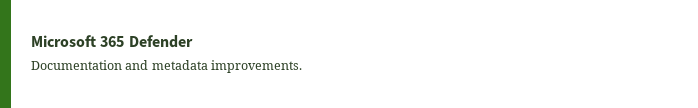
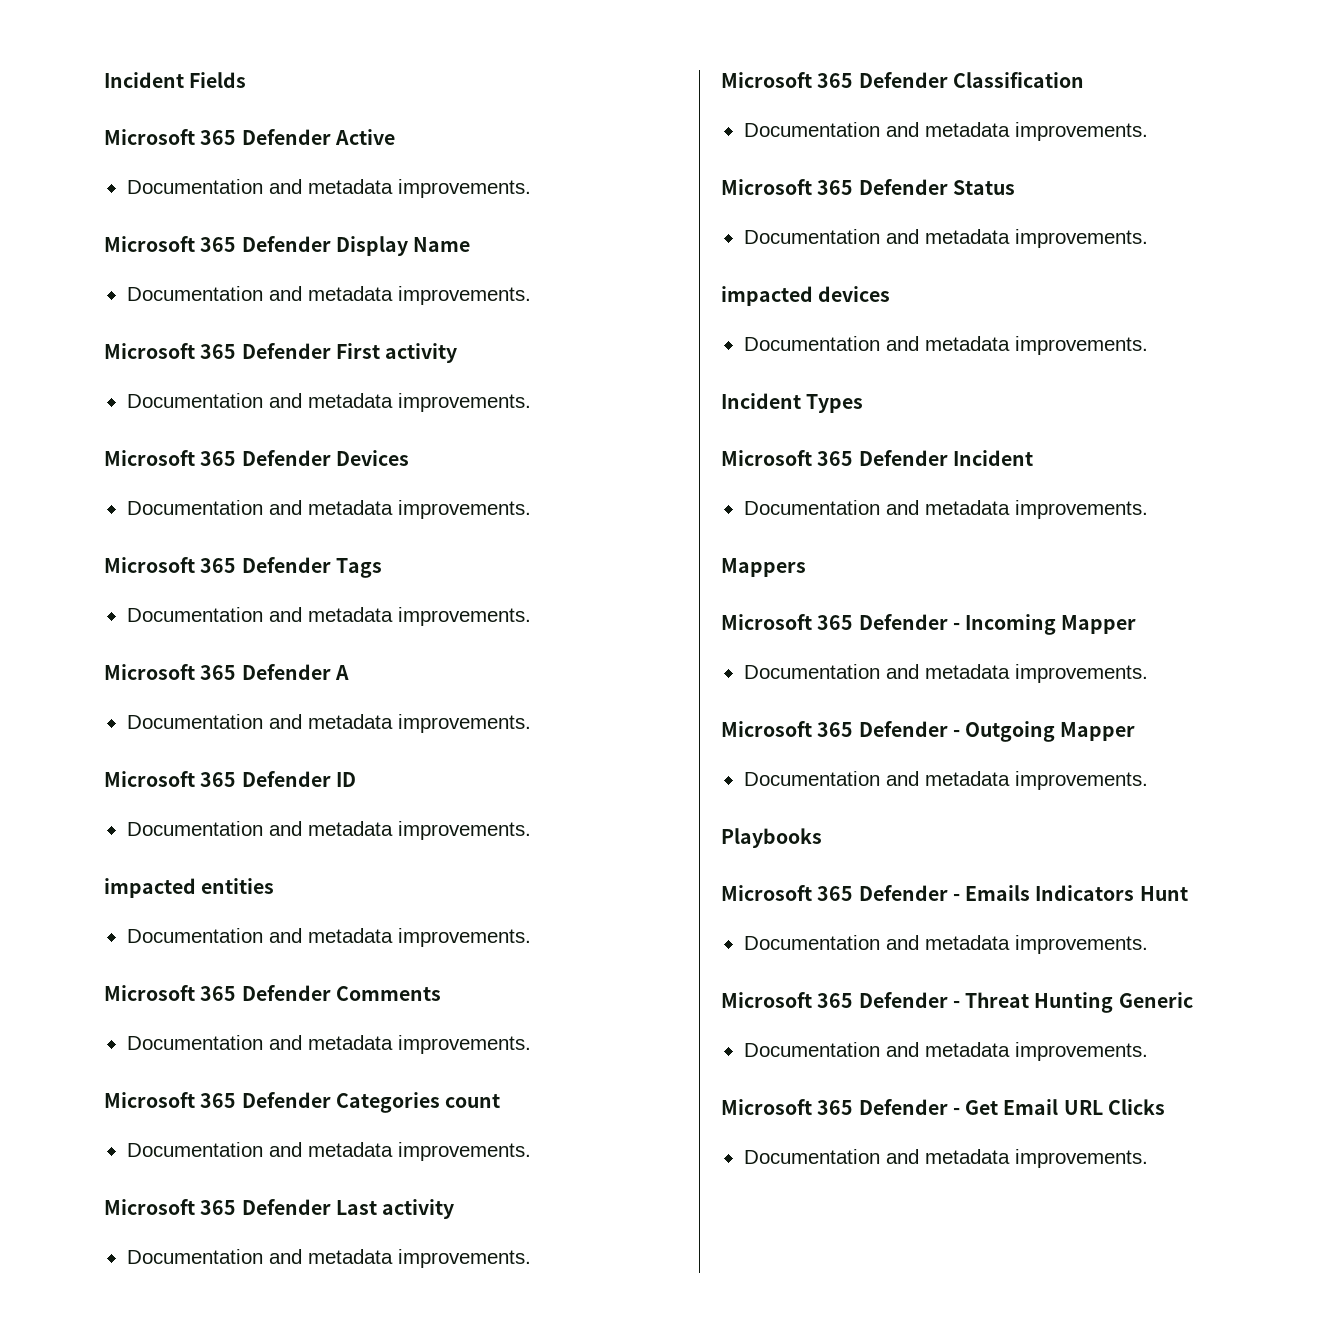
[31,35,193,48] [31,60,303,73] Microsoft 365 Defender // Documentation and metadata improvements. -> [104,72,247,88] [104,129,395,145] [126,179,531,198] [104,236,471,256] [126,286,531,305] [104,343,458,363] [126,393,531,412] [104,450,409,466] [126,500,531,519] [104,557,382,578] [126,607,531,626] [104,664,349,680] [126,714,531,733] [104,771,356,787] [126,821,531,840] [104,878,275,898] [126,928,531,947] [104,985,441,1001] [126,1035,531,1054] [104,1092,501,1113] [126,1142,531,1161] [104,1199,455,1219] [126,1249,531,1268] [721,72,1084,88] [743,122,1148,141] [721,179,1015,195] [743,229,1148,248] [721,286,891,306] [743,336,1148,355] [721,393,864,413] [721,450,1033,466] [743,500,1148,519] [721,558,806,577] [721,614,1137,635] [743,664,1148,683] [721,721,1136,742] [743,771,1148,790] [721,828,822,848] [721,885,1188,901] [743,935,1148,954] [721,992,1193,1013] [743,1042,1148,1061] [721,1099,1165,1115] [743,1149,1148,1168] Incident Fields // Microsoft 365 Defender Active // Documentation and metadata improvements. // Microsoft 365 Defender Display Name // Documentation and metadata improvements. // Microsoft 365 Defender First activity // Documentation and metadata improvements. // Microsoft 365 Defender Devices // Documentation and metadata improvements. // Microsoft 365 Defender Tags // Documentation and metadata improvements. // Microsoft 365 Defender A // Documentation and metadata improvements. // Microsoft 365 Defender ID // Documentation and metadata improvements. // impacted entities // Documentation and metadata improvements. // Microsoft 365 Defender Comments // Documentation and metadata improvements. // Microsoft 365 Defender Categories count // Documentation and metadata improvements. // Microsoft 365 Defender Last activity // Documentation and metadata improvements. // Microsoft 365 Defender Classification // Documentation and metadata improvements. // Microsoft 365 Defender Status // Documentation and metadata improvements. // impacted devices // Documentation and metadata improvements. // Incident Types // Microsoft 365 Defender Incident // Documentation and metadata improvements. // Mappers // Microsoft 365 Defender - Incoming Mapper // Documentation and metadata improvements. // Microsoft 365 Defender - Outgoing Mapper // Documentation and metadata improvements. // Playbooks // Microsoft 365 Defender - Emails Indicators Hunt // Documentation and metadata improvements. // Microsoft 365 Defender - Threat Hunting Generic // Documentation and metadata improvements. // Microsoft 365 Defender - Get Email URL Clicks // Documentation and metadata improvements.

